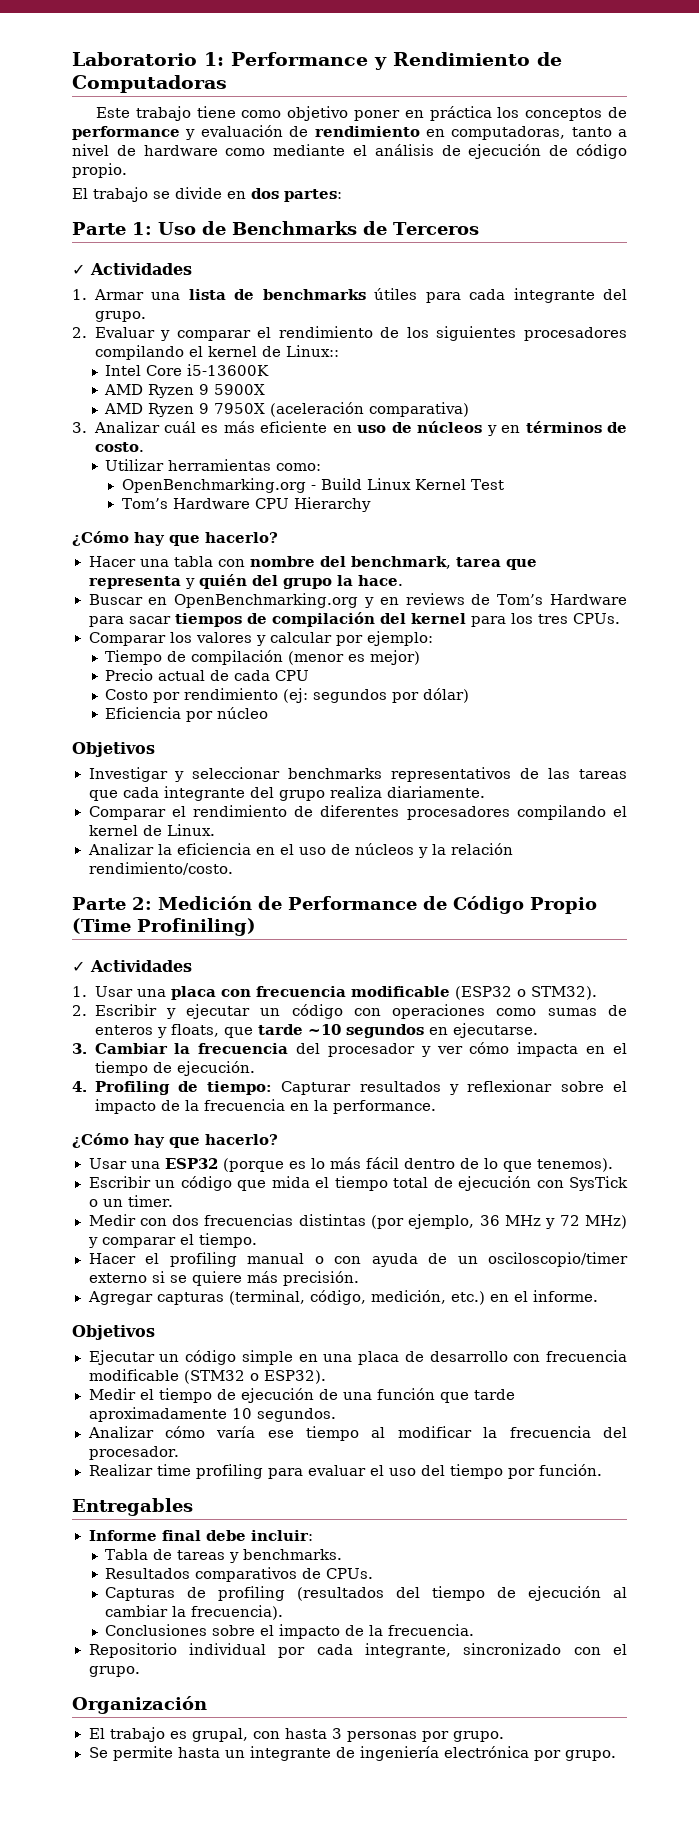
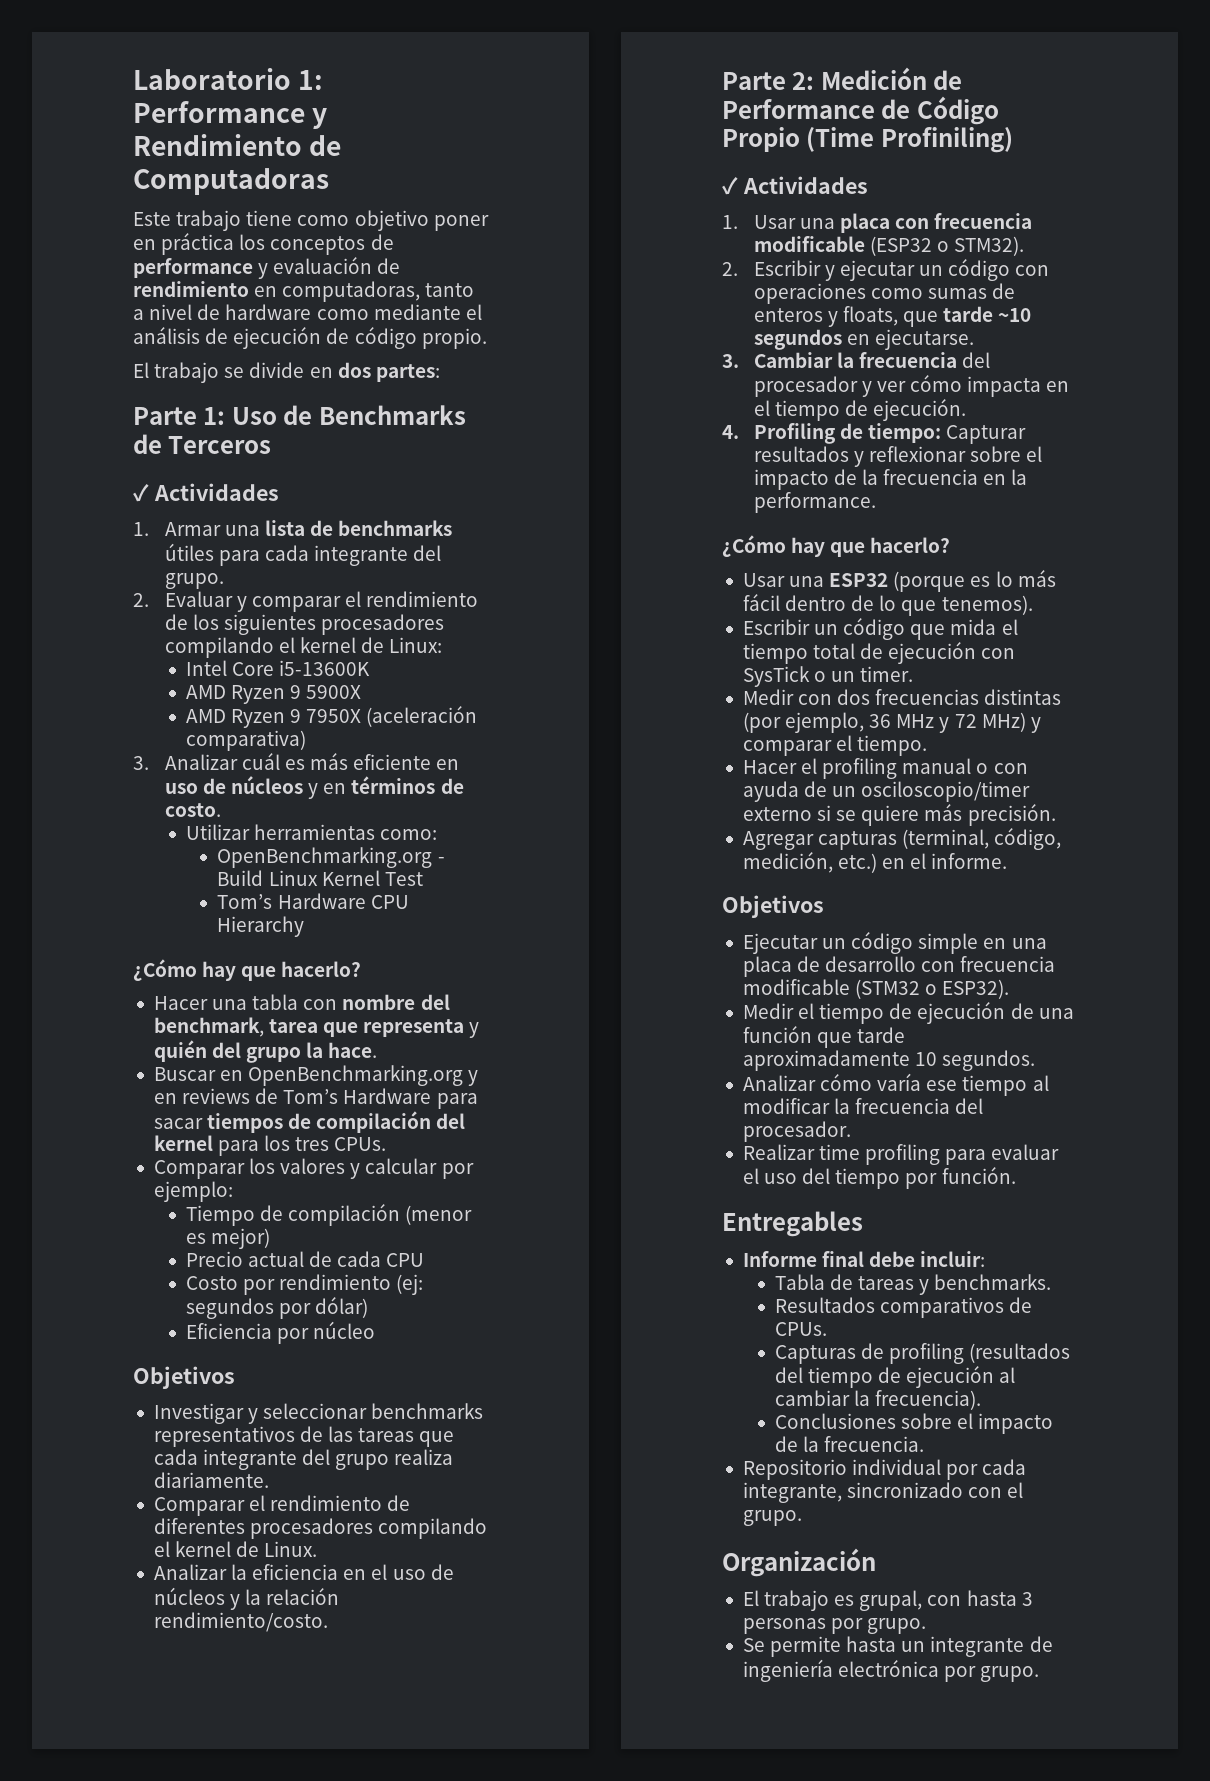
[285,345,339,357] Linux:: -> [389,637,443,653] Linux:

